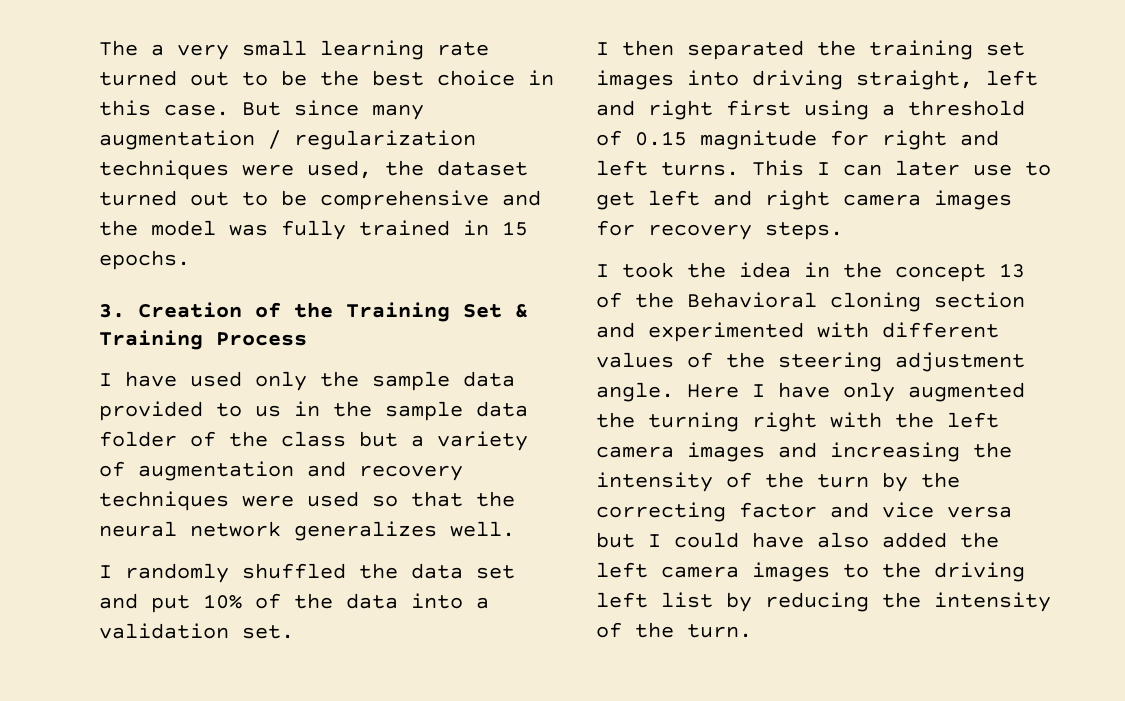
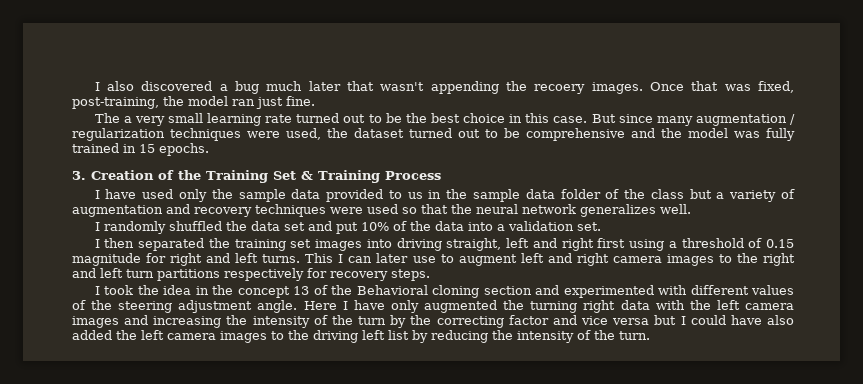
(99, 48) none -> [94,81,794,94] [72,96,315,109] I also discovered a bug much later that wasn't appending the recoery images. Once that was fixed, post-training, the model ran just fine. //
[596,192,635,210] get -> [458,254,517,266] augment
(1012, 200) none -> [718,253,795,266] [72,268,304,281] to the right and left turn partitions respectively
(817, 422) none -> [620,300,650,310] data

